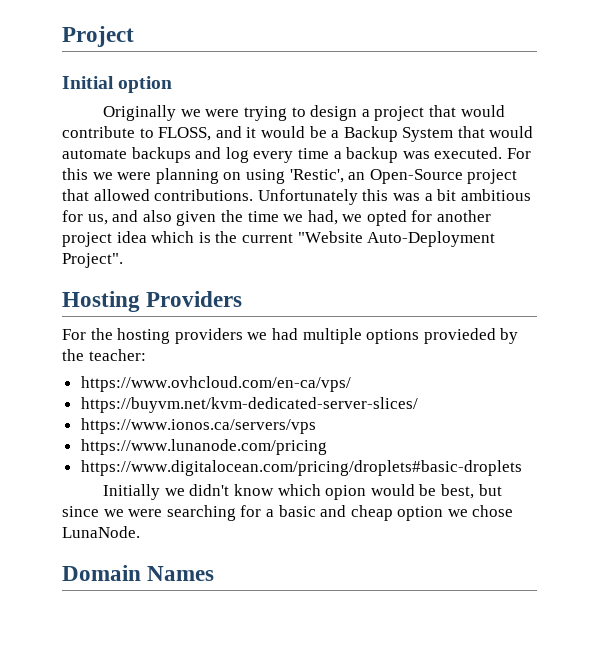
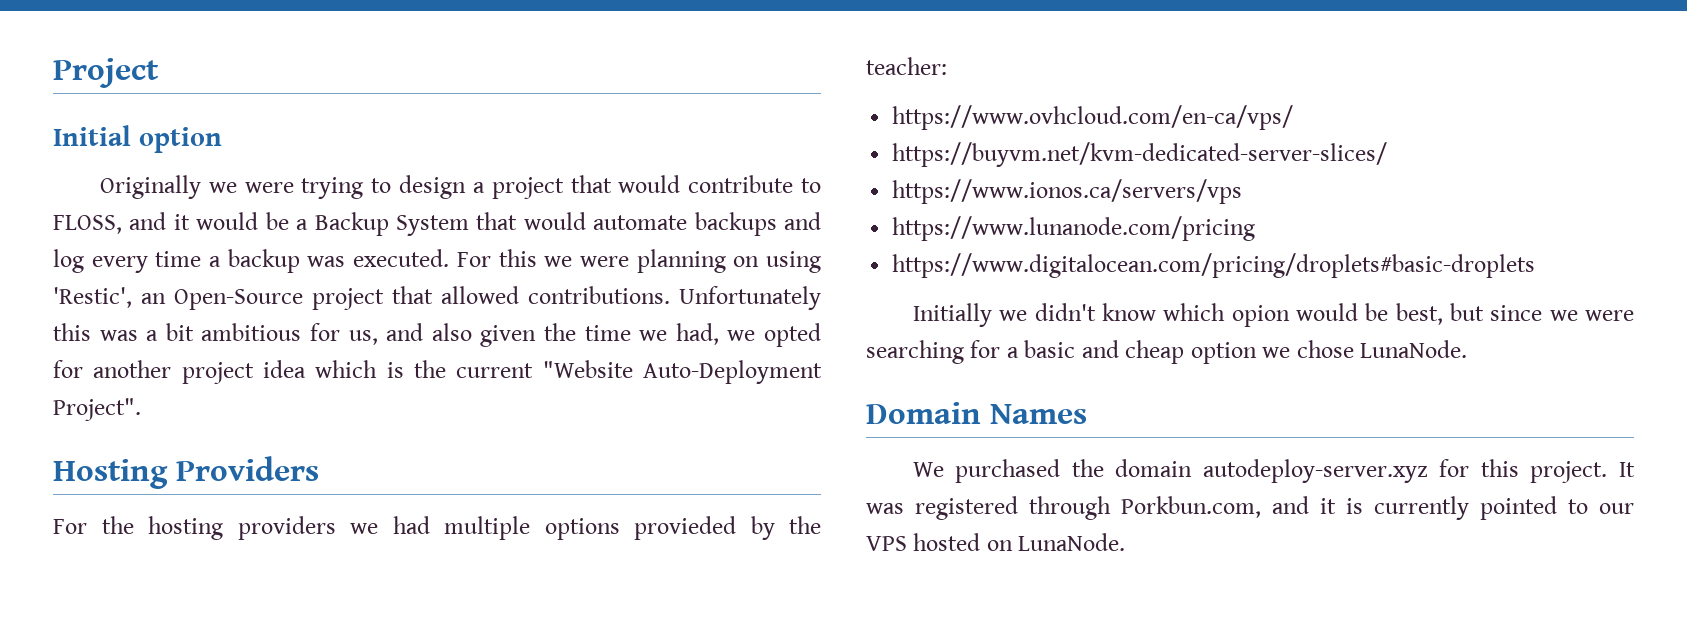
(215, 573) none -> [912,459,1635,483] [866,496,1634,520] [866,533,1126,551] // We purchased the domain autodeploy-server.xyz for this project. It was registered through Porkbun.com, and it is currently pointed to our VPS hosted on LunaNode.

